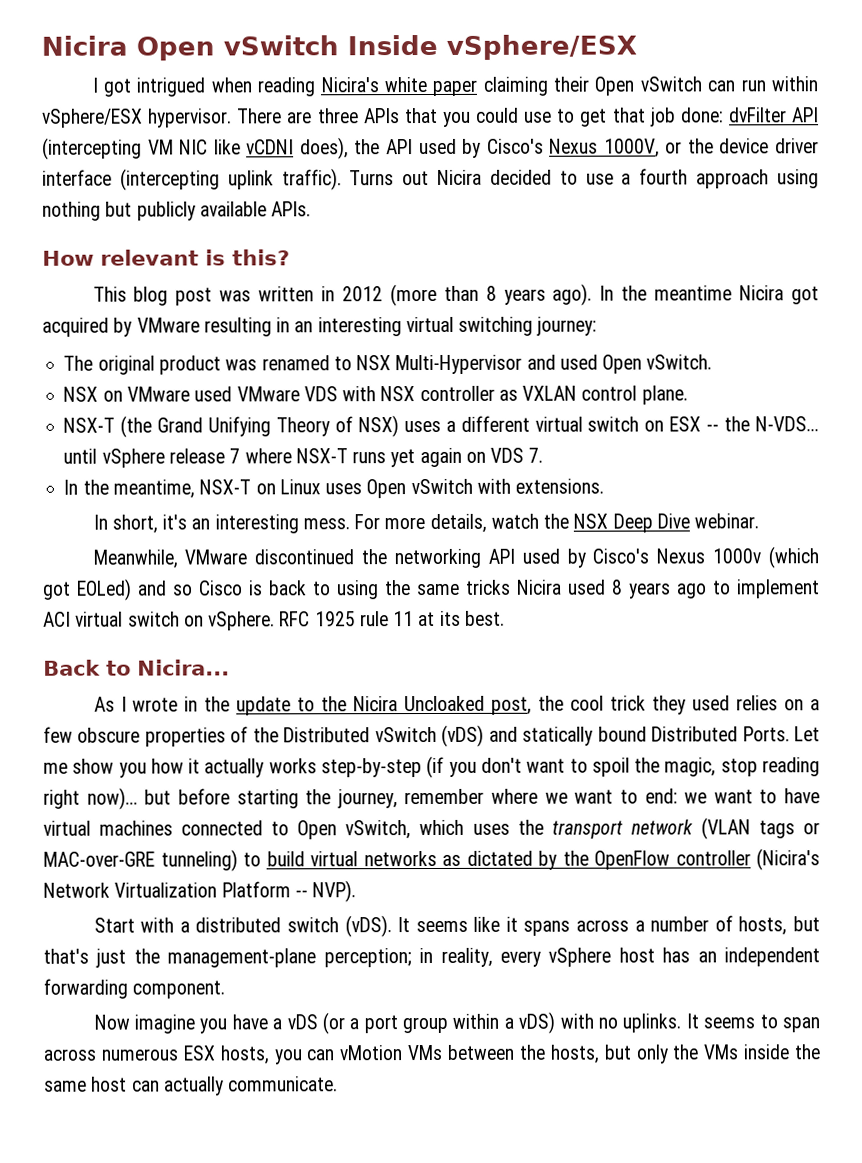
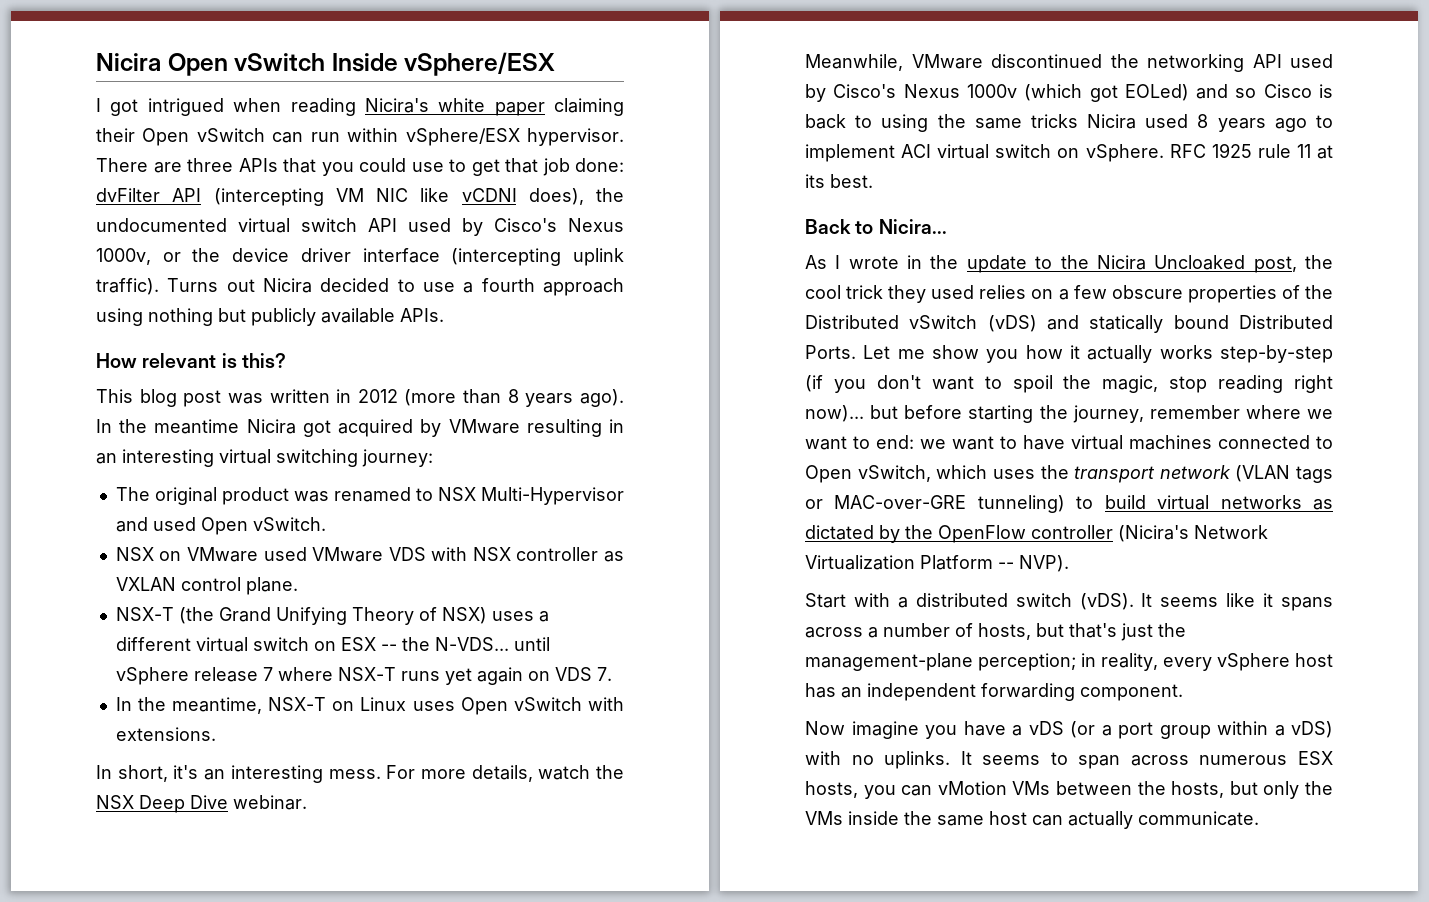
[385,138,660,158] API used by Cisco's Nexus 1000V, -> [96,218,624,236] [96,248,151,265] undocumented virtual switch API used by Cisco's Nexus 1000v,

